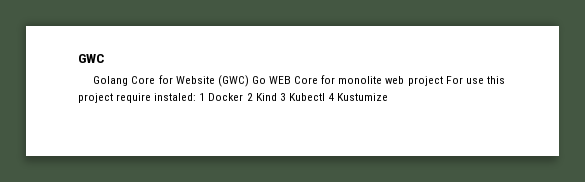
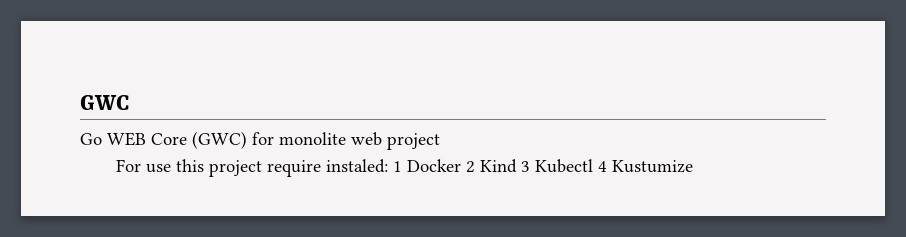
[93,75,249,87] Golang Core for Website (GWC) -> (129, 102) none
(319, 80) none -> [192,131,247,149] (GWC)
(443, 81) none -> (440, 141) //

